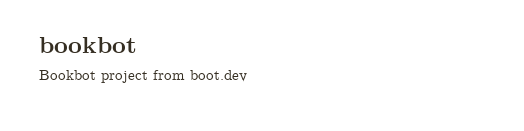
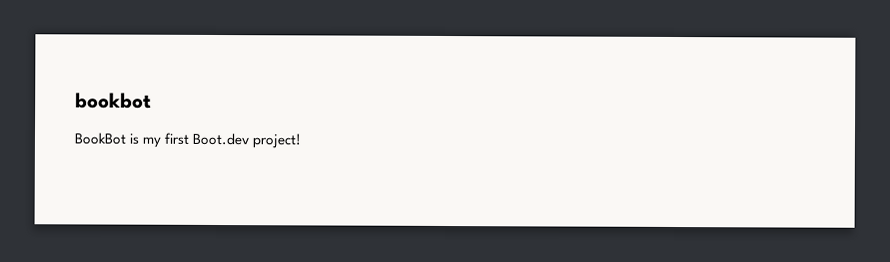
[39,70,247,83] Bookbot project from boot.dev -> [74,132,302,149] BookBot is my first Boot.dev project!

